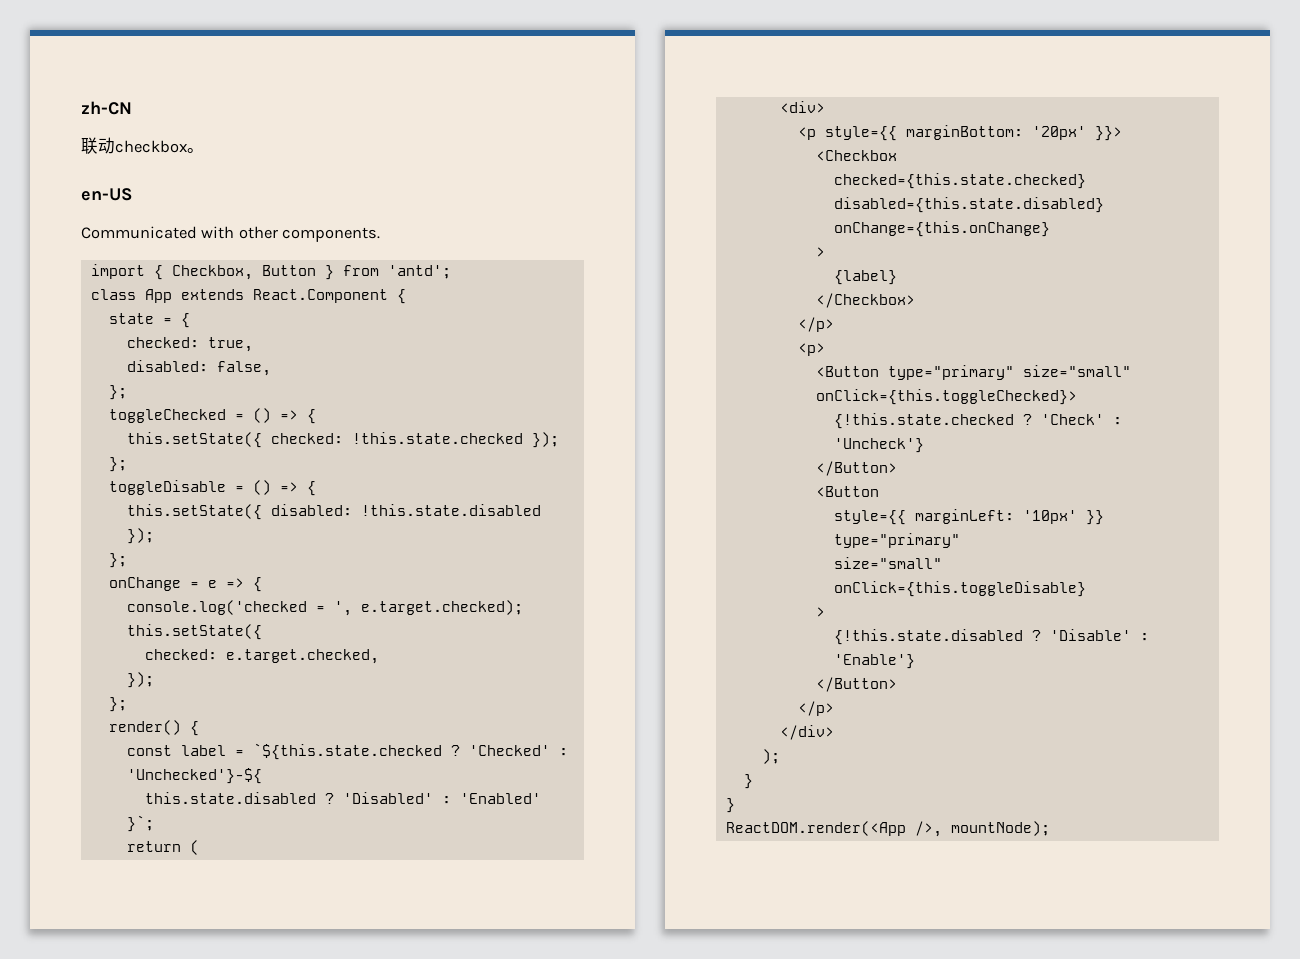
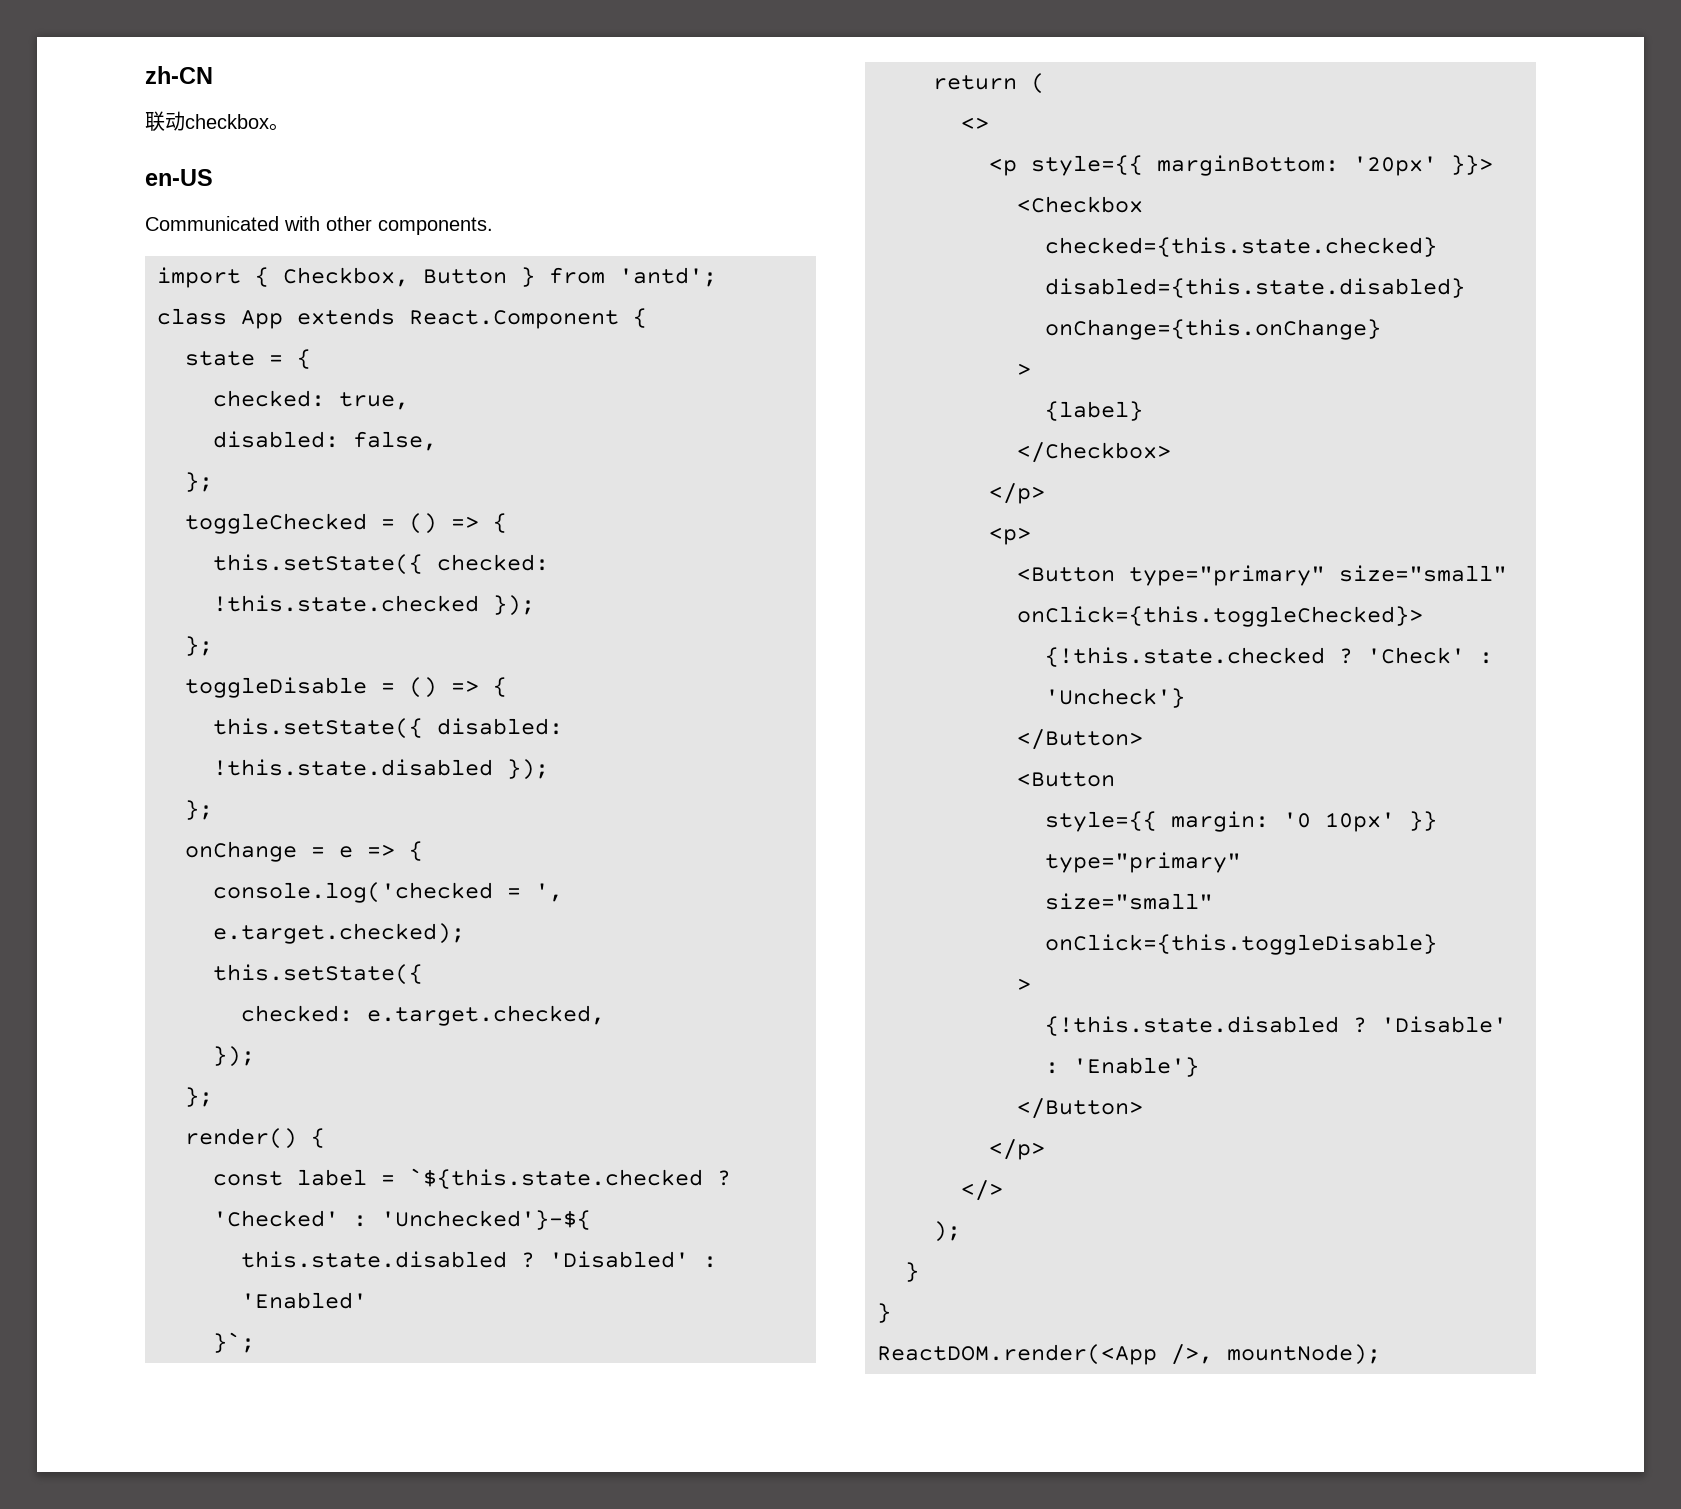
[779,101,825,113] <div> -> [961,117,989,130] <>
[914,509,1077,524] marginLeft: '10px' -> [1171,811,1395,832] margin: '0 10px'
[779,725,834,740] </div> -> [961,1180,1003,1201] </>

